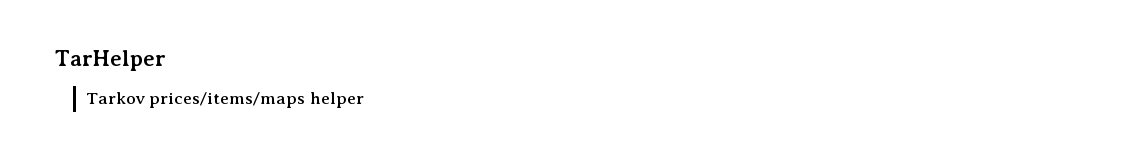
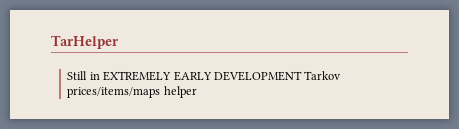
(166, 60) none -> [67,71,302,81] Still in EXTREMELY EARLY DEVELOPMENT

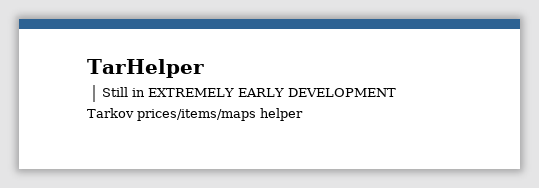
(302, 76) none -> (396, 92) //

